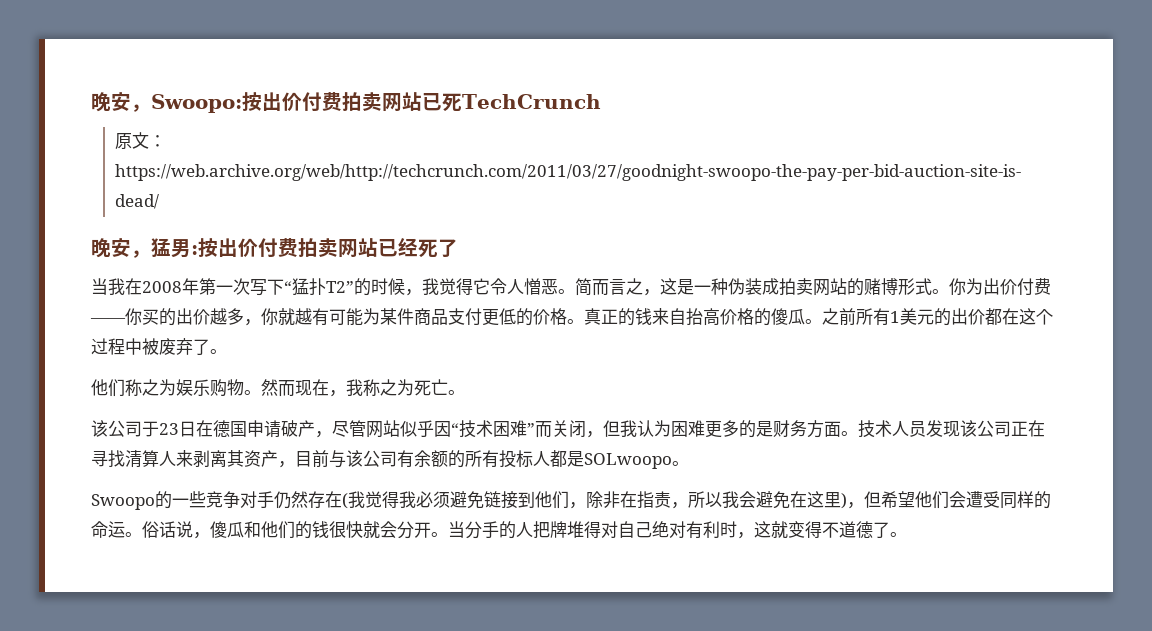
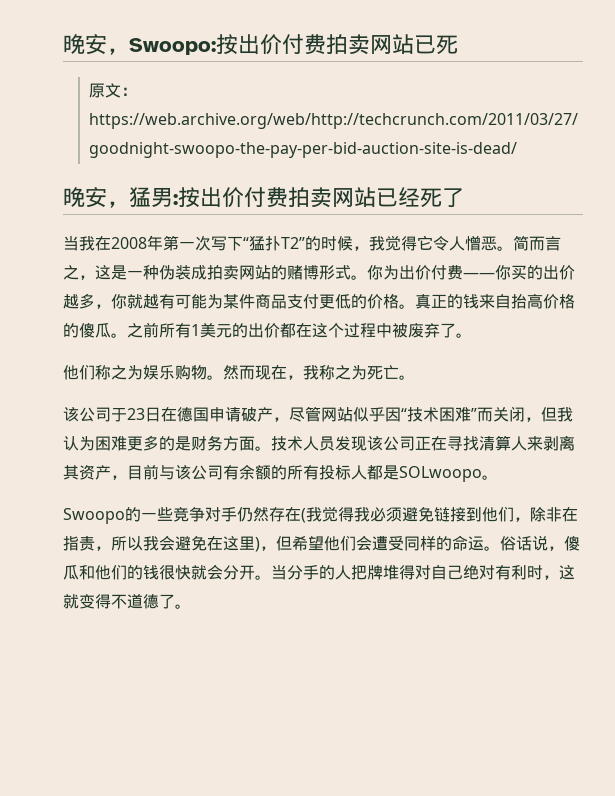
[462,94,601,109] TechCrunch -> (458, 45) none

